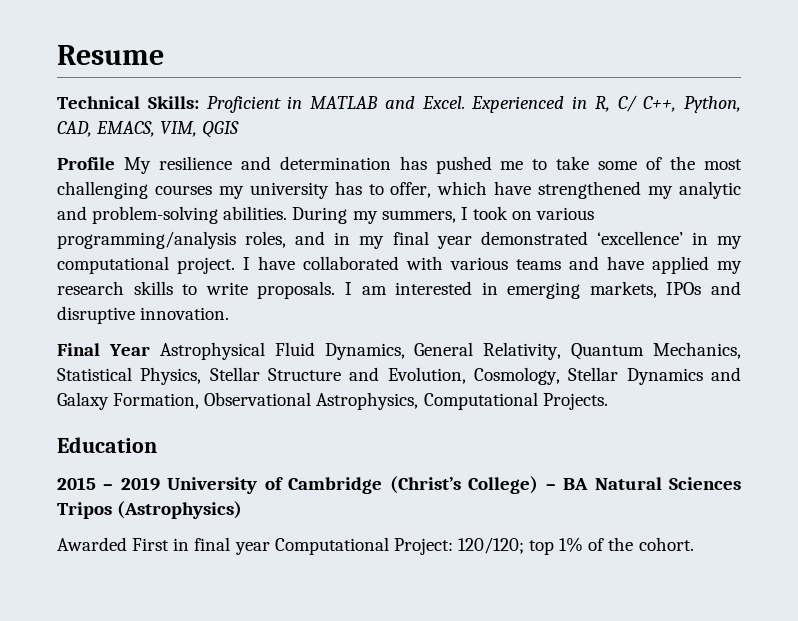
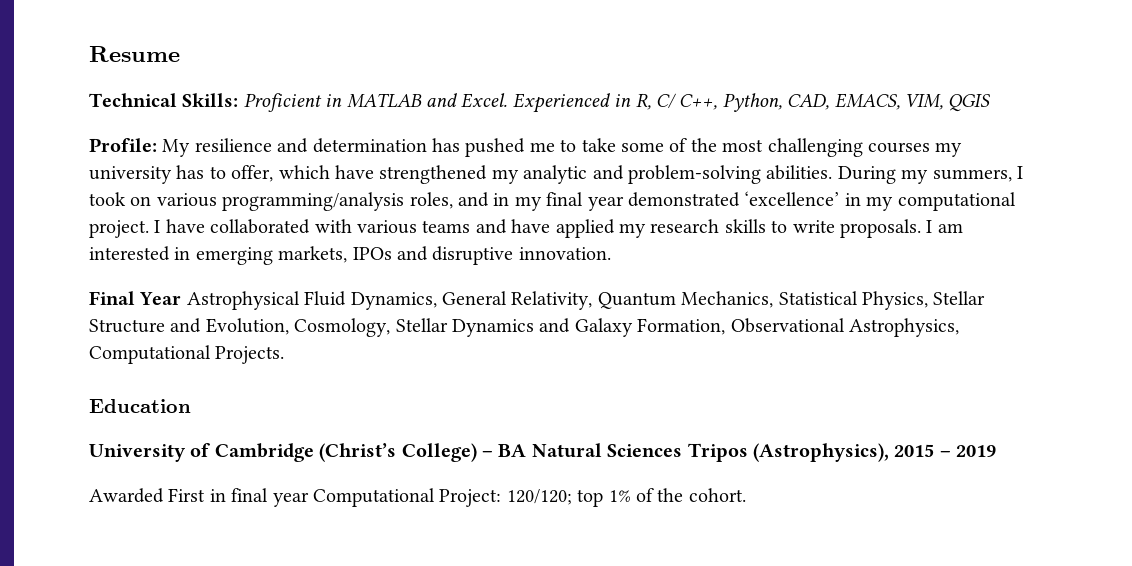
[57,157,115,170] Profile -> [89,138,157,152] Profile:
[57,477,160,491] 2015 – 2019 -> (191, 406) none
[117,501,243,519] (Astrophysics) -> [752,443,997,462] (Astrophysics), 2015 – 2019

